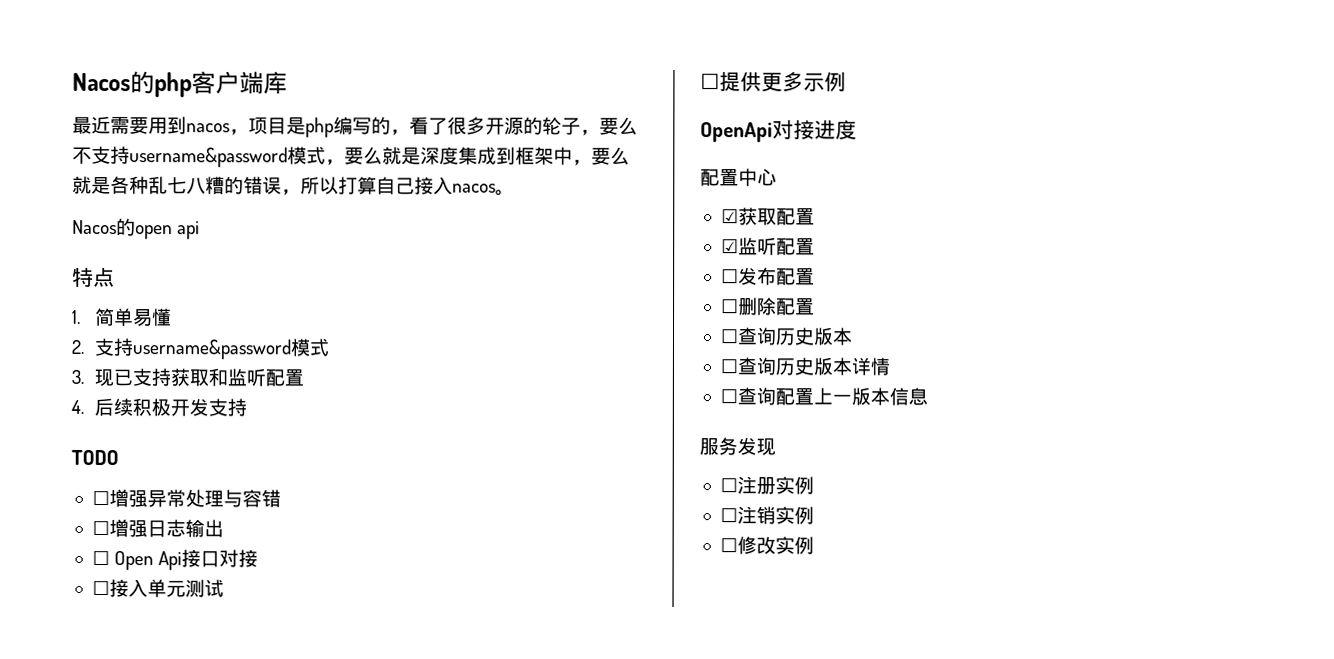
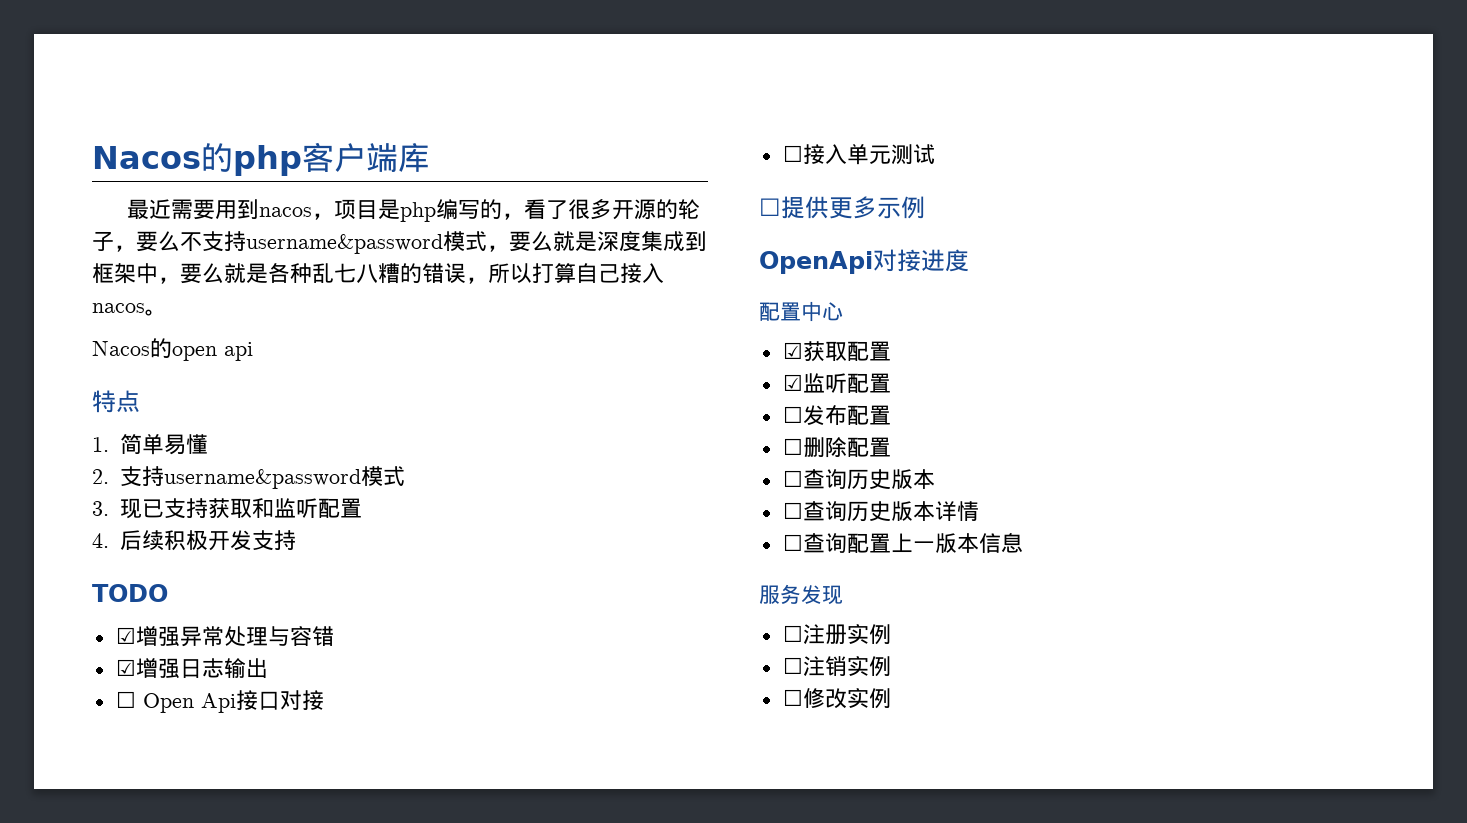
[91,490,110,506] ☐ -> [115,627,136,644] ☑
[91,520,110,536] ☐ -> [115,659,136,676] ☑

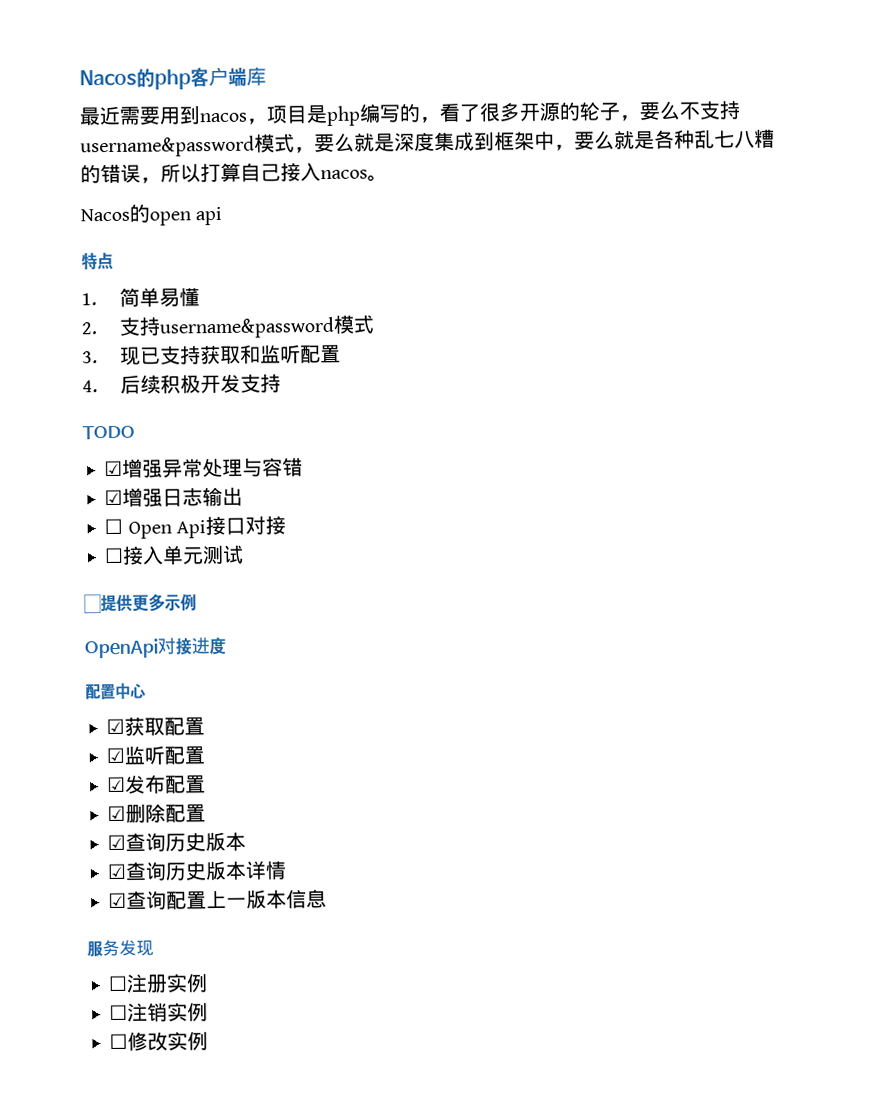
[782,406,803,423] ☐ -> [107,776,127,793] ☑
[782,438,803,455] ☐ -> [107,805,127,822] ☑
[782,470,803,487] ☐ -> [107,834,127,851] ☑
[782,502,803,519] ☐ -> [107,863,127,880] ☑
[782,534,803,551] ☐ -> [108,892,128,909] ☑

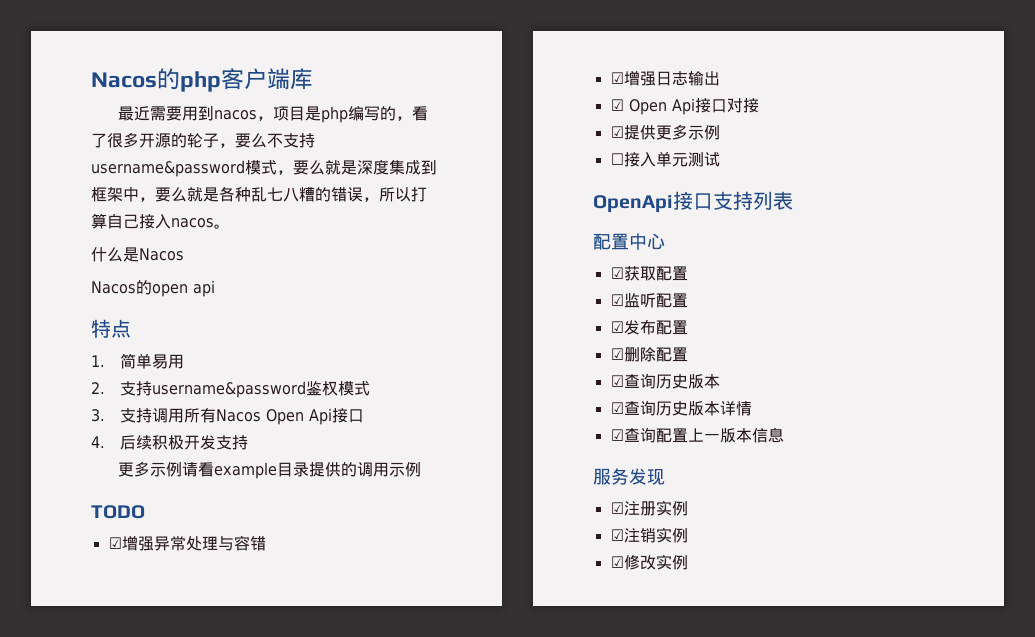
(388, 178) none -> [91,247,184,262] // 什么是Nacos
[178,287,200,307] 懂 -> [167,354,184,369] 用
(334, 327) none -> [305,381,338,396] 鉴权
[119,344,341,366] 现已支持获取和监听配置 -> [119,408,364,425] 支持调用所有Nacos Open Api接口
(281, 383) none -> [117,461,421,479] // 更多示例请看example目录提供的调用示例
[104,518,124,535] ☐ -> [610,99,624,111] ☑
(286, 525) none -> [610,124,720,140] // ☑提供更多示例
[83,593,197,614] [84,636,226,659] ☐提供更多示例 // OpenApi对接进度 -> [593,191,793,213] OpenApi接口支持列表
[108,975,129,992] ☐ -> [610,502,624,514] ☑
[109,1004,129,1021] ☐ -> [610,529,624,541] ☑
[109,1033,129,1050] ☐ -> [610,556,624,568] ☑

